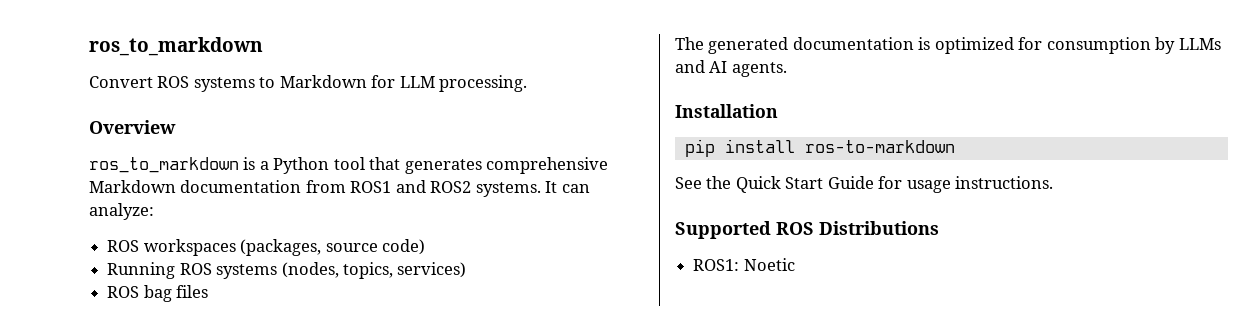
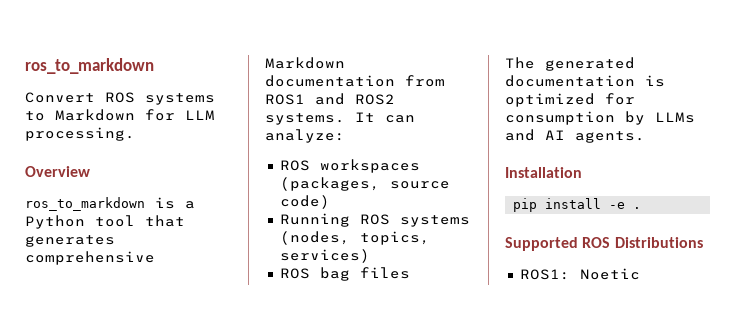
[804,140,955,153] [675,176,1054,193] ros-to-markdown // See the Quick Start Guide for usage instructions. -> [609,202,642,209] -e .

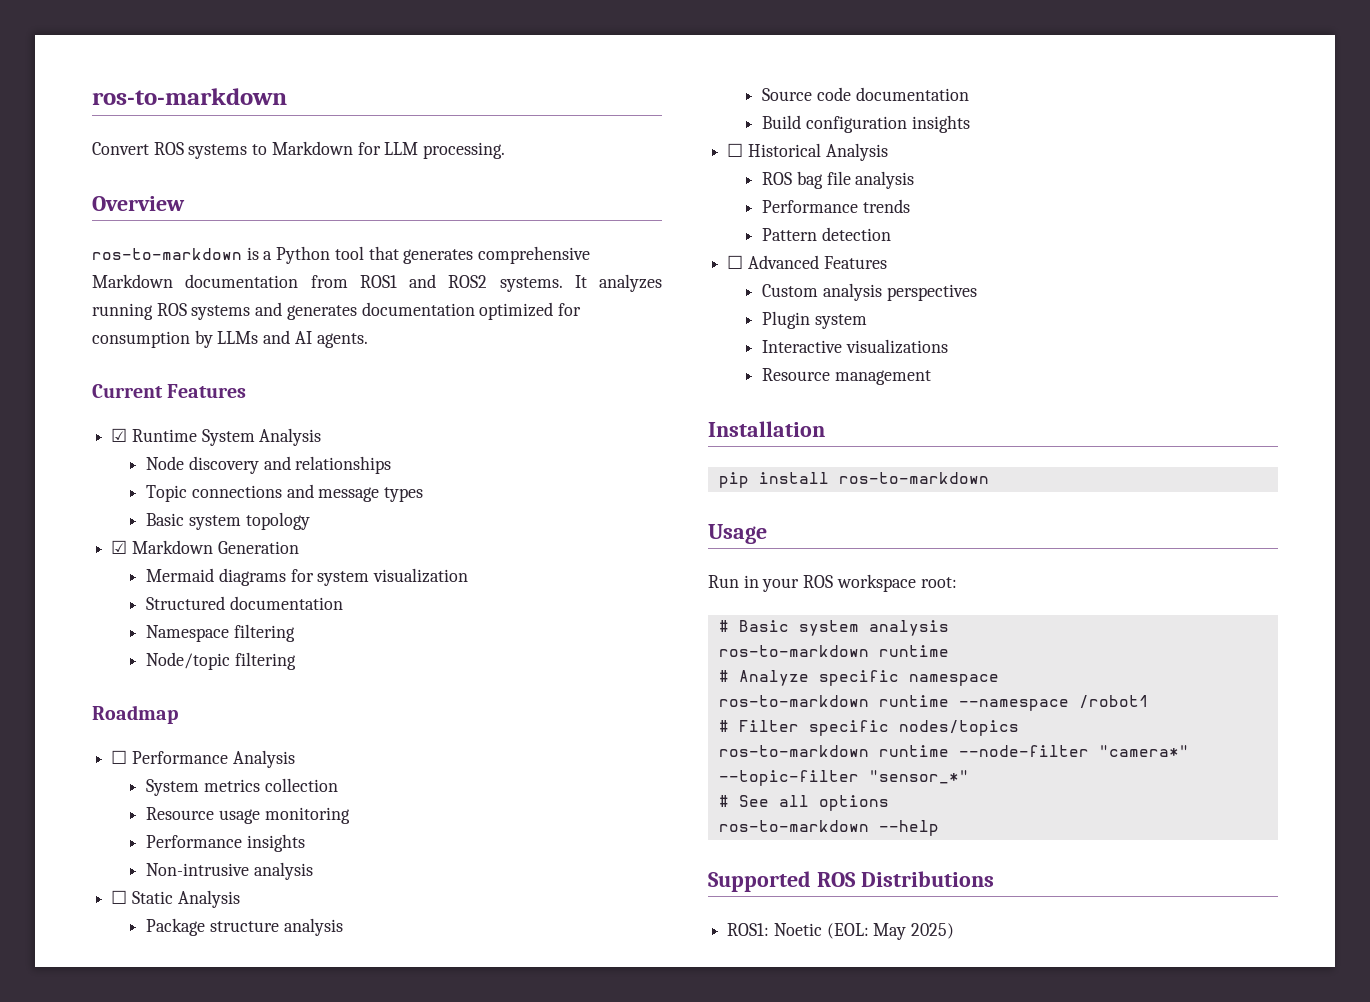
[25,58,154,74] ros_to_markdown -> [92,88,287,105] ros-to-markdown
[25,197,145,211] ros_to_markdown -> [92,248,242,260] ros-to-markdown
[385,115,415,123] [265,129,345,143] [279,159,420,173] [279,177,450,191] [279,195,330,209] [279,213,470,227] [279,231,430,245] [279,249,370,263] [279,267,410,281] [505,57,635,71] [505,75,665,87] can analyze: // ROS workspaces (packages, source code) // Running ROS systems (nodes, topics, services) // ROS bag files // The generated documentation is -> [599,274,662,292] [92,302,475,320] analyzes running ROS systems and generates documentation
[505,167,582,178] [513,198,642,212] Installation // pip install -e . -> [92,384,247,398] [111,428,322,446] [146,456,392,474] [146,484,424,502] [146,512,310,530] [111,540,299,554] [146,568,469,586] [146,596,343,610] [146,624,295,642] [146,652,296,670] [92,705,178,724] [111,750,295,768] [146,778,338,796] [146,807,350,824] [146,834,305,852] [146,862,313,880] [111,890,240,908] [146,918,343,936] [762,87,969,101] [762,115,970,133] [727,143,888,161] [762,171,915,189] [762,199,910,213] [762,227,891,241] [727,255,887,269] [762,283,977,301] [762,311,867,329] [762,339,948,354] [762,368,931,385] [708,421,825,437] [718,472,989,488] [708,524,767,544] [708,574,957,592] [718,620,949,636] [718,645,949,657] [718,670,999,686] [718,695,1149,711] [718,720,1019,736] [718,745,1189,757] [718,770,969,786] [718,795,889,811] [718,820,939,836] Current Features // ☑ Runtime System Analysis // Node discovery and relationships // Topic connections and message types // Basic system topology // ☑ Markdown Generation // Mermaid diagrams for system visualization // Structured documentation // Namespace filtering // Node/topic filtering // Roadmap // ☐ Performance Analysis // System metrics collection // Resource usage monitoring // Performance insights // Non-intrusive analysis // ☐ Static Analysis // Package structure analysis // Source code documentation // Build configuration insights // ☐ Historical Analysis // ROS bag file analysis // Performance trends // Pattern detection // ☐ Advanced Features // Custom analysis perspectives // Plugin system // Interactive visualizations // Resource management // Installation // pip install ros-to-markdown // Usage // Run in your ROS workspace root: // # Basic system analysis // ros-to-markdown runtime // # Analyze specific namespace // ros-to-markdown runtime --namespace /robot1 // # Filter specific nodes/topics // ros-to-markdown runtime --node-filter "camera*" --topic-filter "sensor_*" // # See all options // ros-to-markdown --help
(640, 274) none -> [826,923,955,940] (EOL: May 2025)

